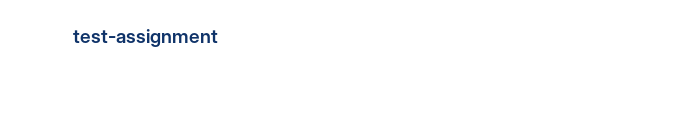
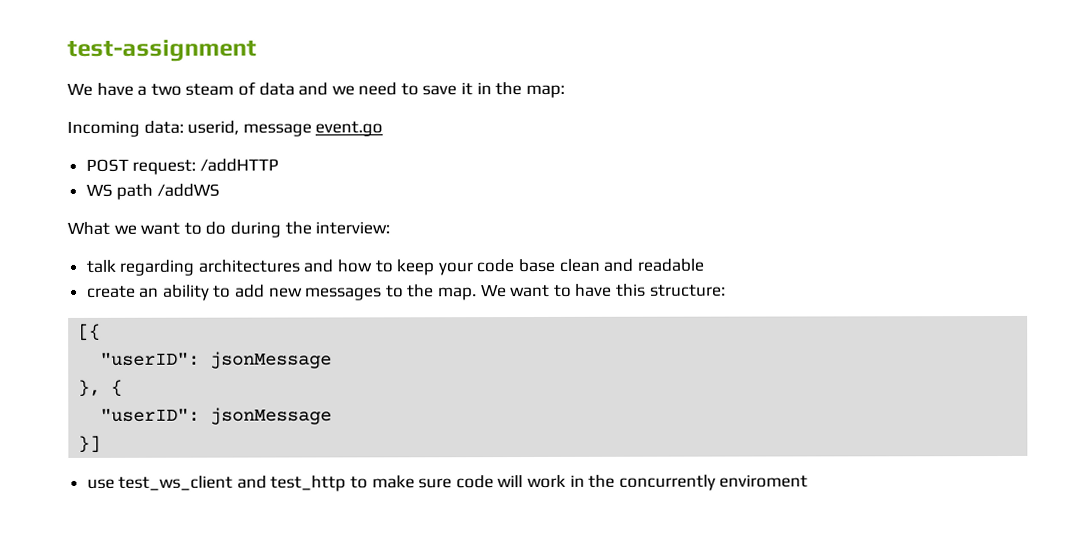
(218, 38) none -> [67,81,565,99] [67,120,384,137] [85,158,279,175] [85,183,220,200] [67,221,391,238] [85,258,704,276] [86,283,726,301] [78,323,102,341] [100,351,333,369] [78,379,124,397] [100,407,333,425] [78,435,102,453] [86,474,809,492] // We have a two steam of data and we need to save it in the map: // Incoming data: userid, message event.go // POST request: /addHTTP // WS path /addWS // What we want to do during the interview: // talk regarding architectures and how to keep your code base clean and readable // create an ability to add new messages to the map. We want to have this structure: // [{ // "userID": jsonMessage // }, { // "userID": jsonMessage // }] // use test_ws_client and test_http to make sure code will work in the concurrently enviroment

